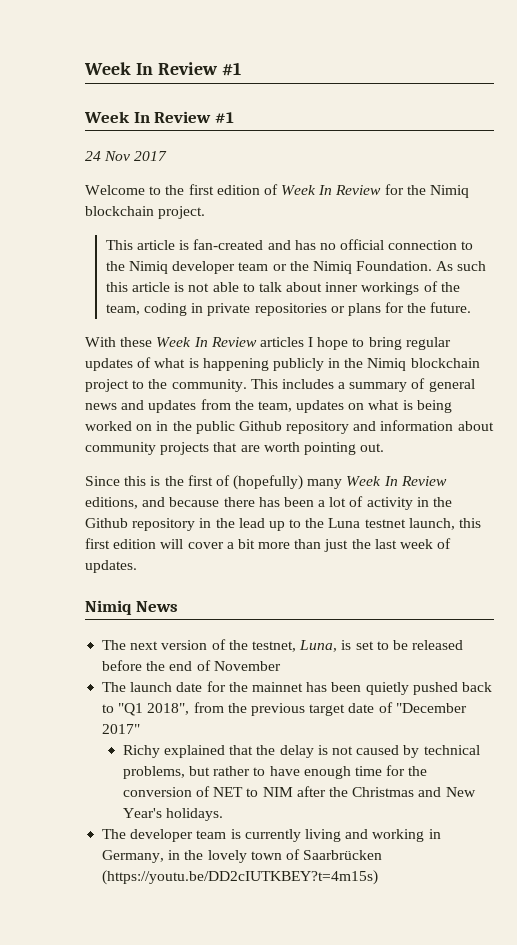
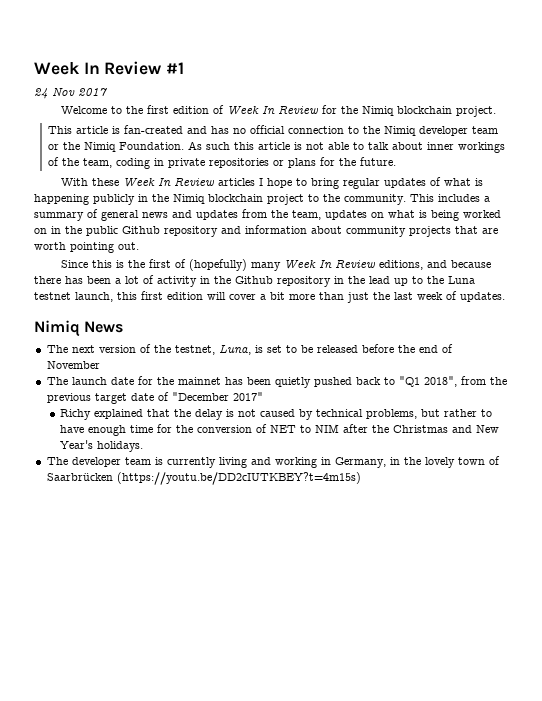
[84,62,241,76] [84,111,234,123] Week In Review #1 // Week In Review #1 -> [34,61,185,75] Week In Review #1

